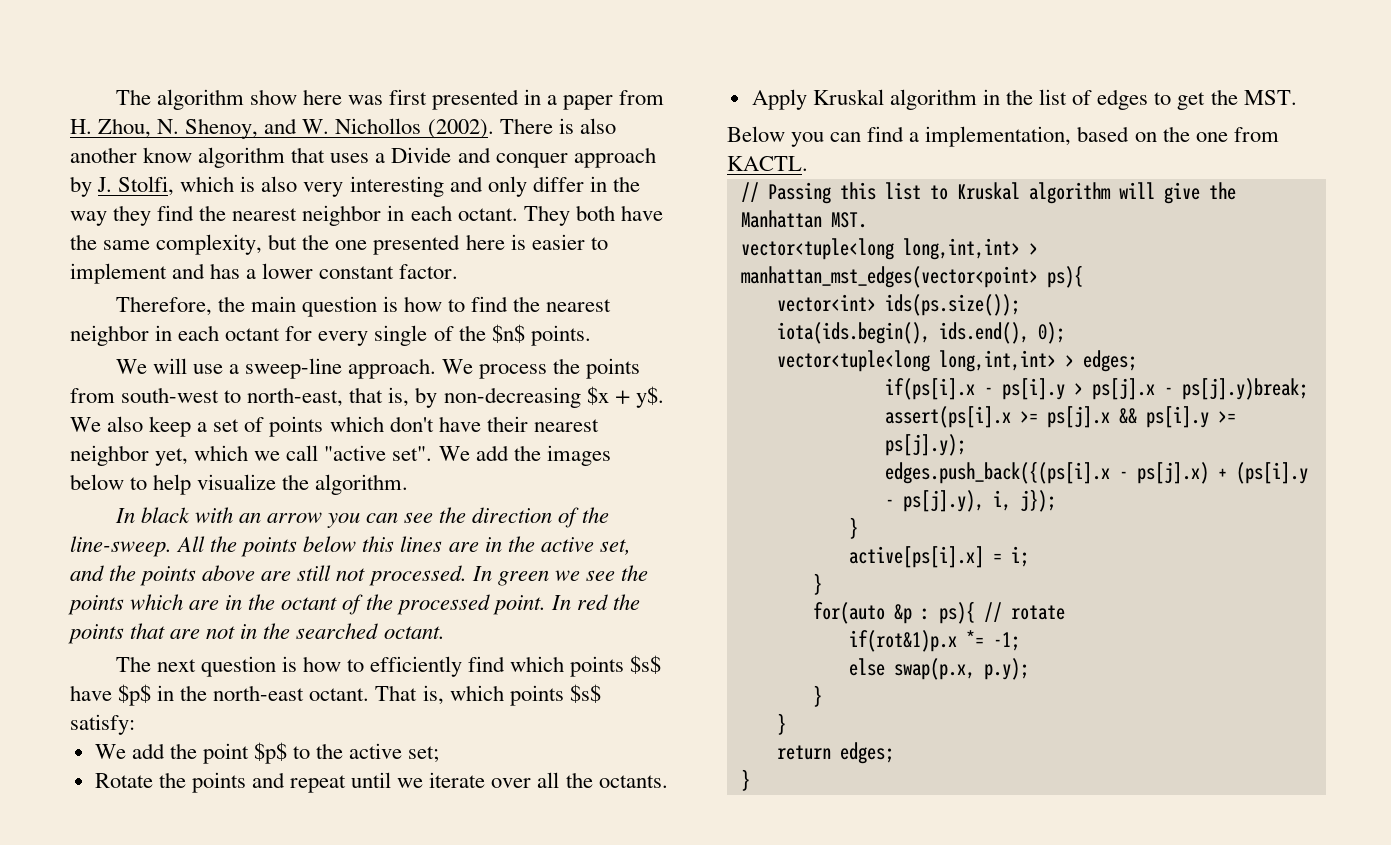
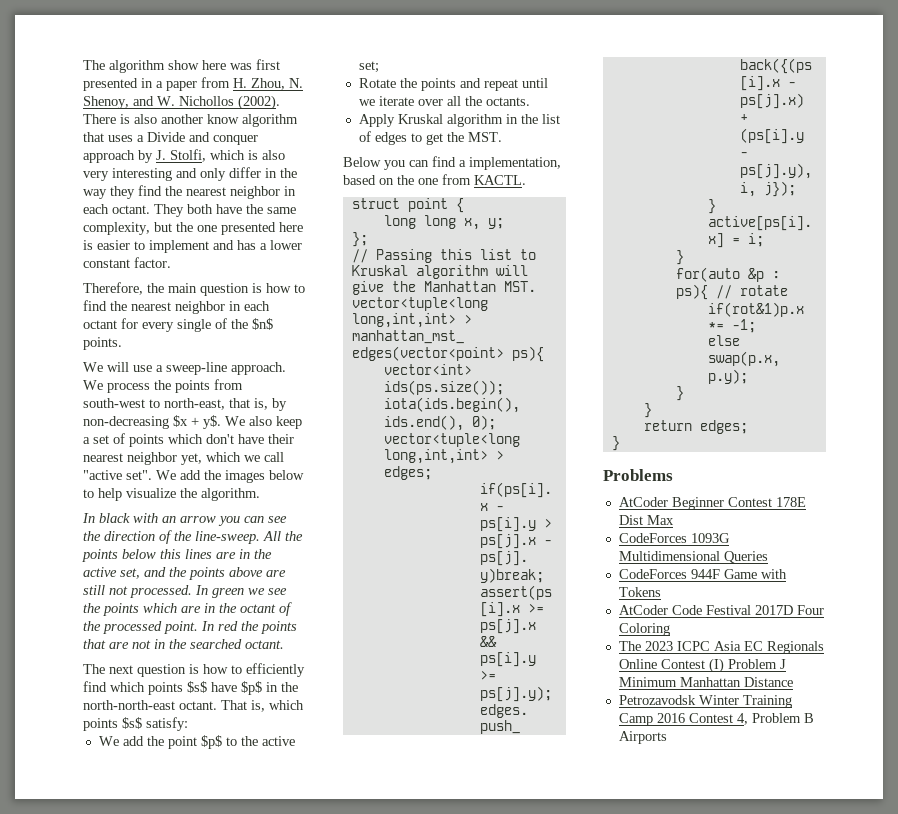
[213,685,305,701] north-east -> [83,700,175,710] north-north-east
(808, 163) none -> [351,198,464,213] [383,215,504,230] [351,232,368,247] // struct point { // long long x, y; // };
(750, 780) none -> [603,469,673,481] [618,497,806,510] [618,515,674,525] [618,533,730,543] [618,551,768,563] [618,569,787,579] [618,587,661,597] [618,605,824,615] [618,623,670,636] [618,641,824,654] [618,658,786,673] [618,677,793,687] [618,695,792,708] [618,713,814,726] [618,731,667,744] // Problems // AtCoder Beginner Contest 178E Dist Max // CodeForces 1093G Multidimensional Queries // CodeForces 944F Game with Tokens // AtCoder Code Festival 2017D Four Coloring // The 2023 ICPC Asia EC Regionals Online Contest (I) Problem J Minimum Manhattan Distance // Petrozavodsk Winter Training Camp 2016 Contest 4, Problem B Airports

